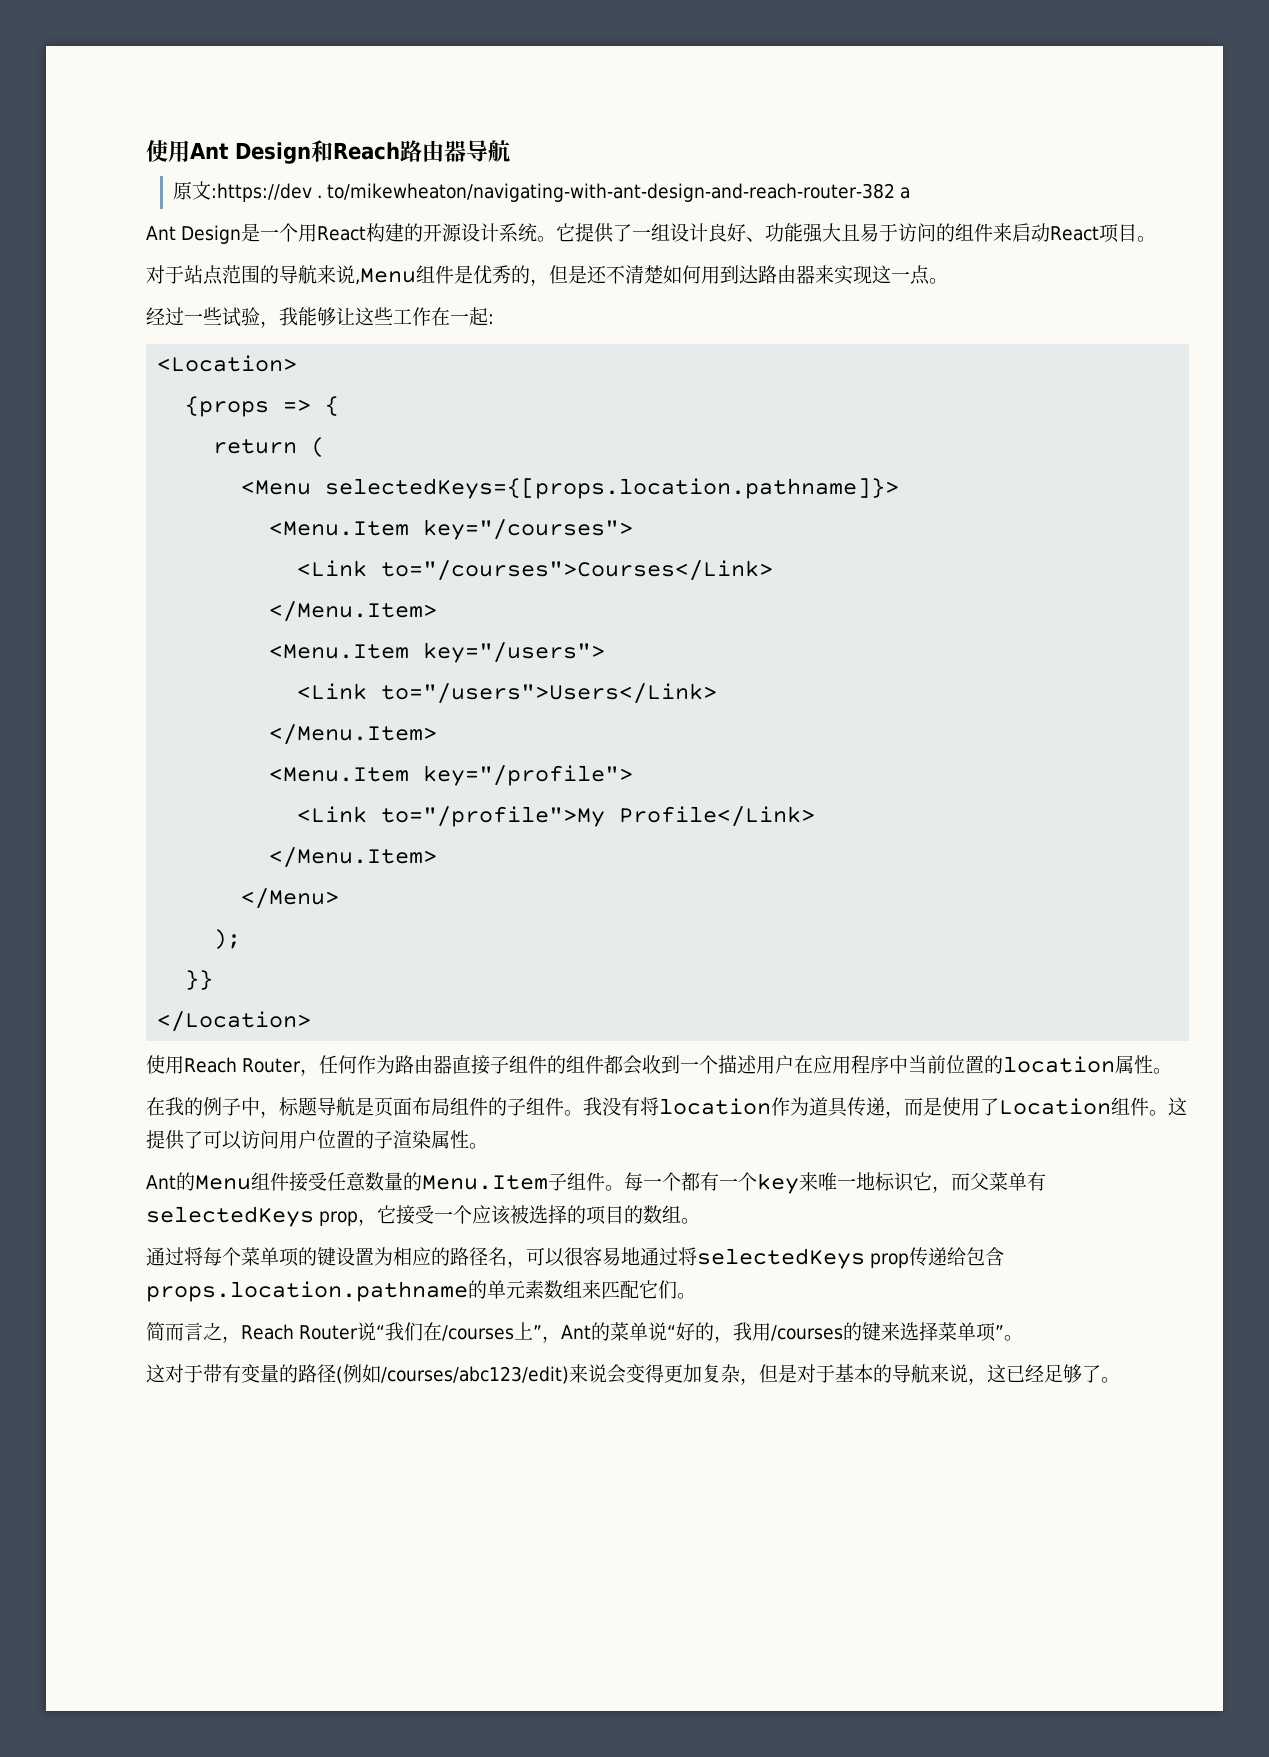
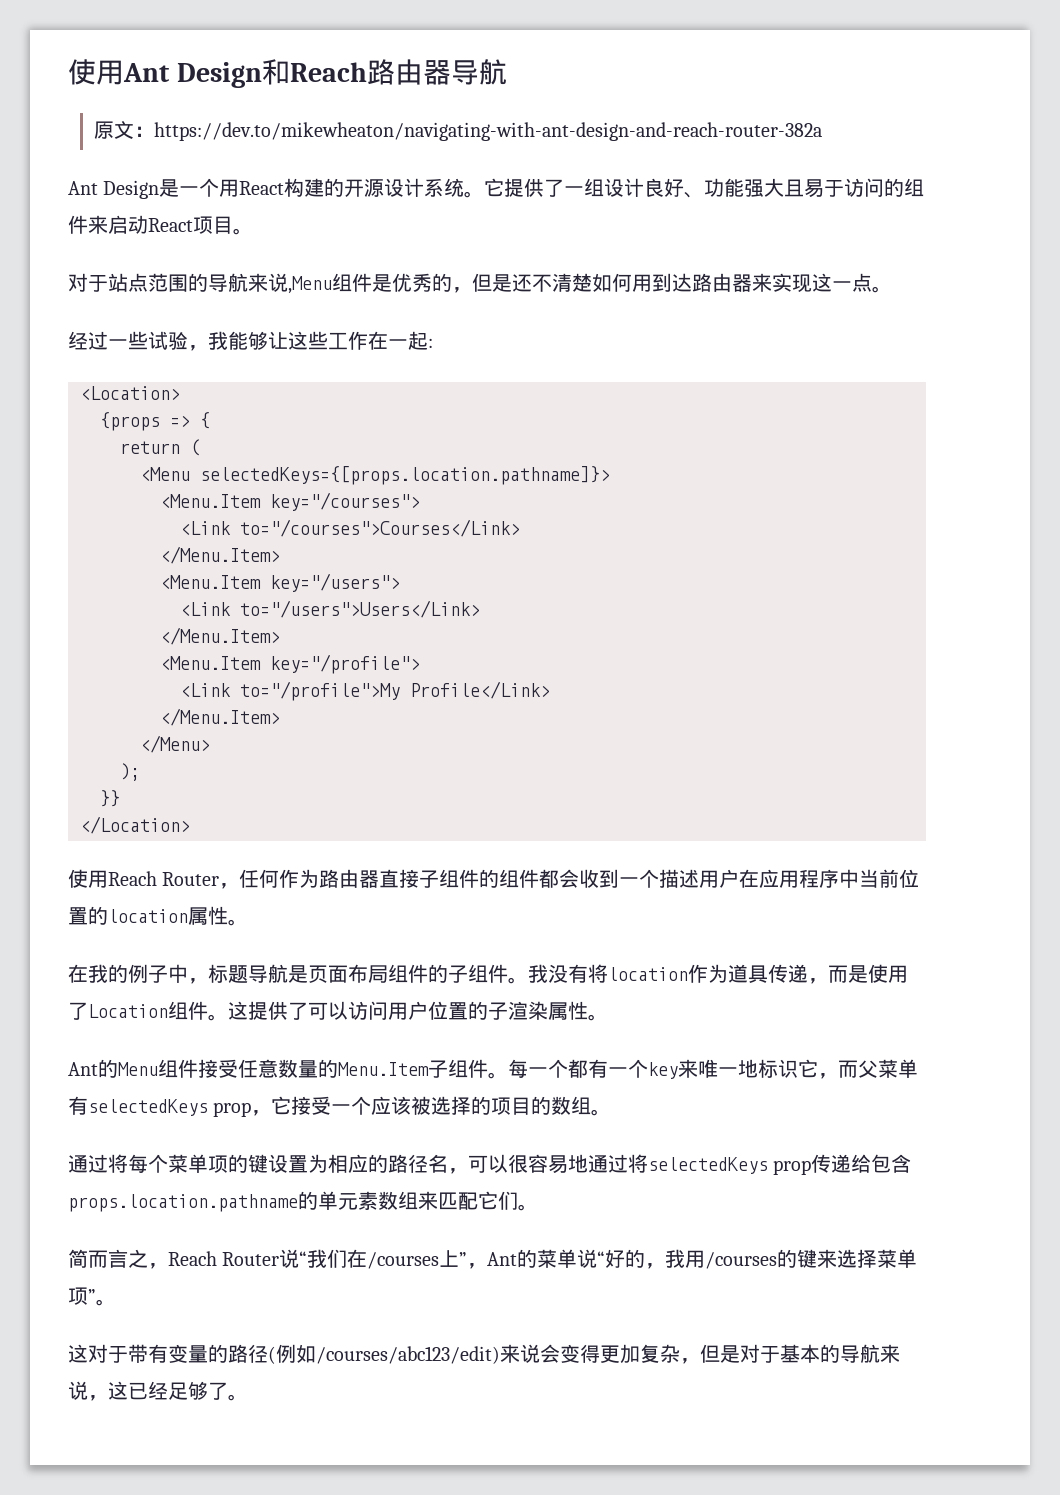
[211,183,911,202] :https://dev . to/mikewheaton/navigating-with-ant-design-and-reach-router-382 a -> [133,122,822,141] ：https://dev.to/mikewheaton/navigating-with-ant-design-and-reach-router-382a

